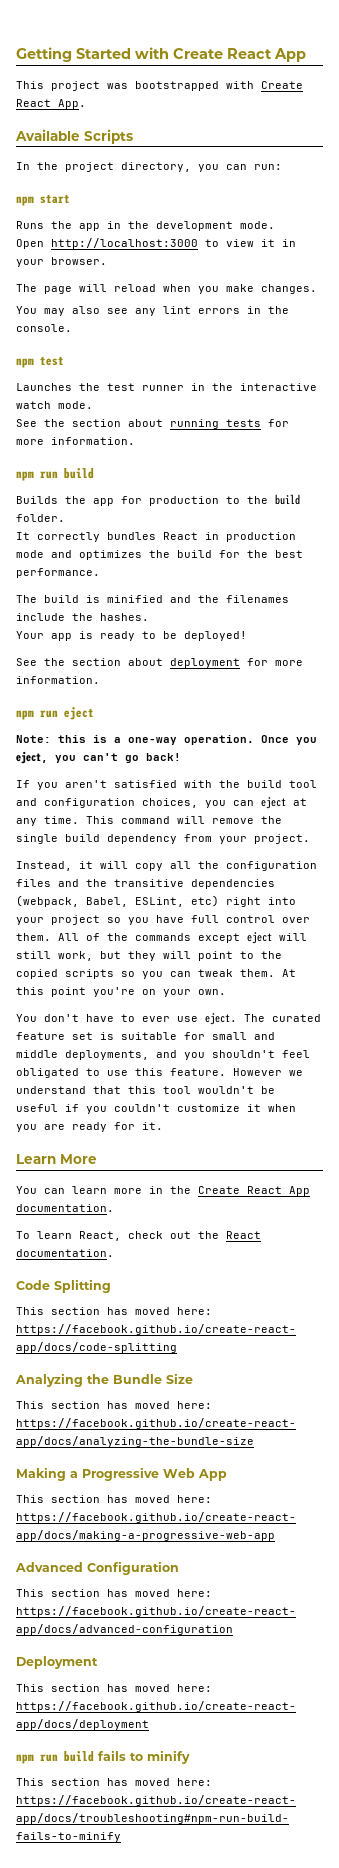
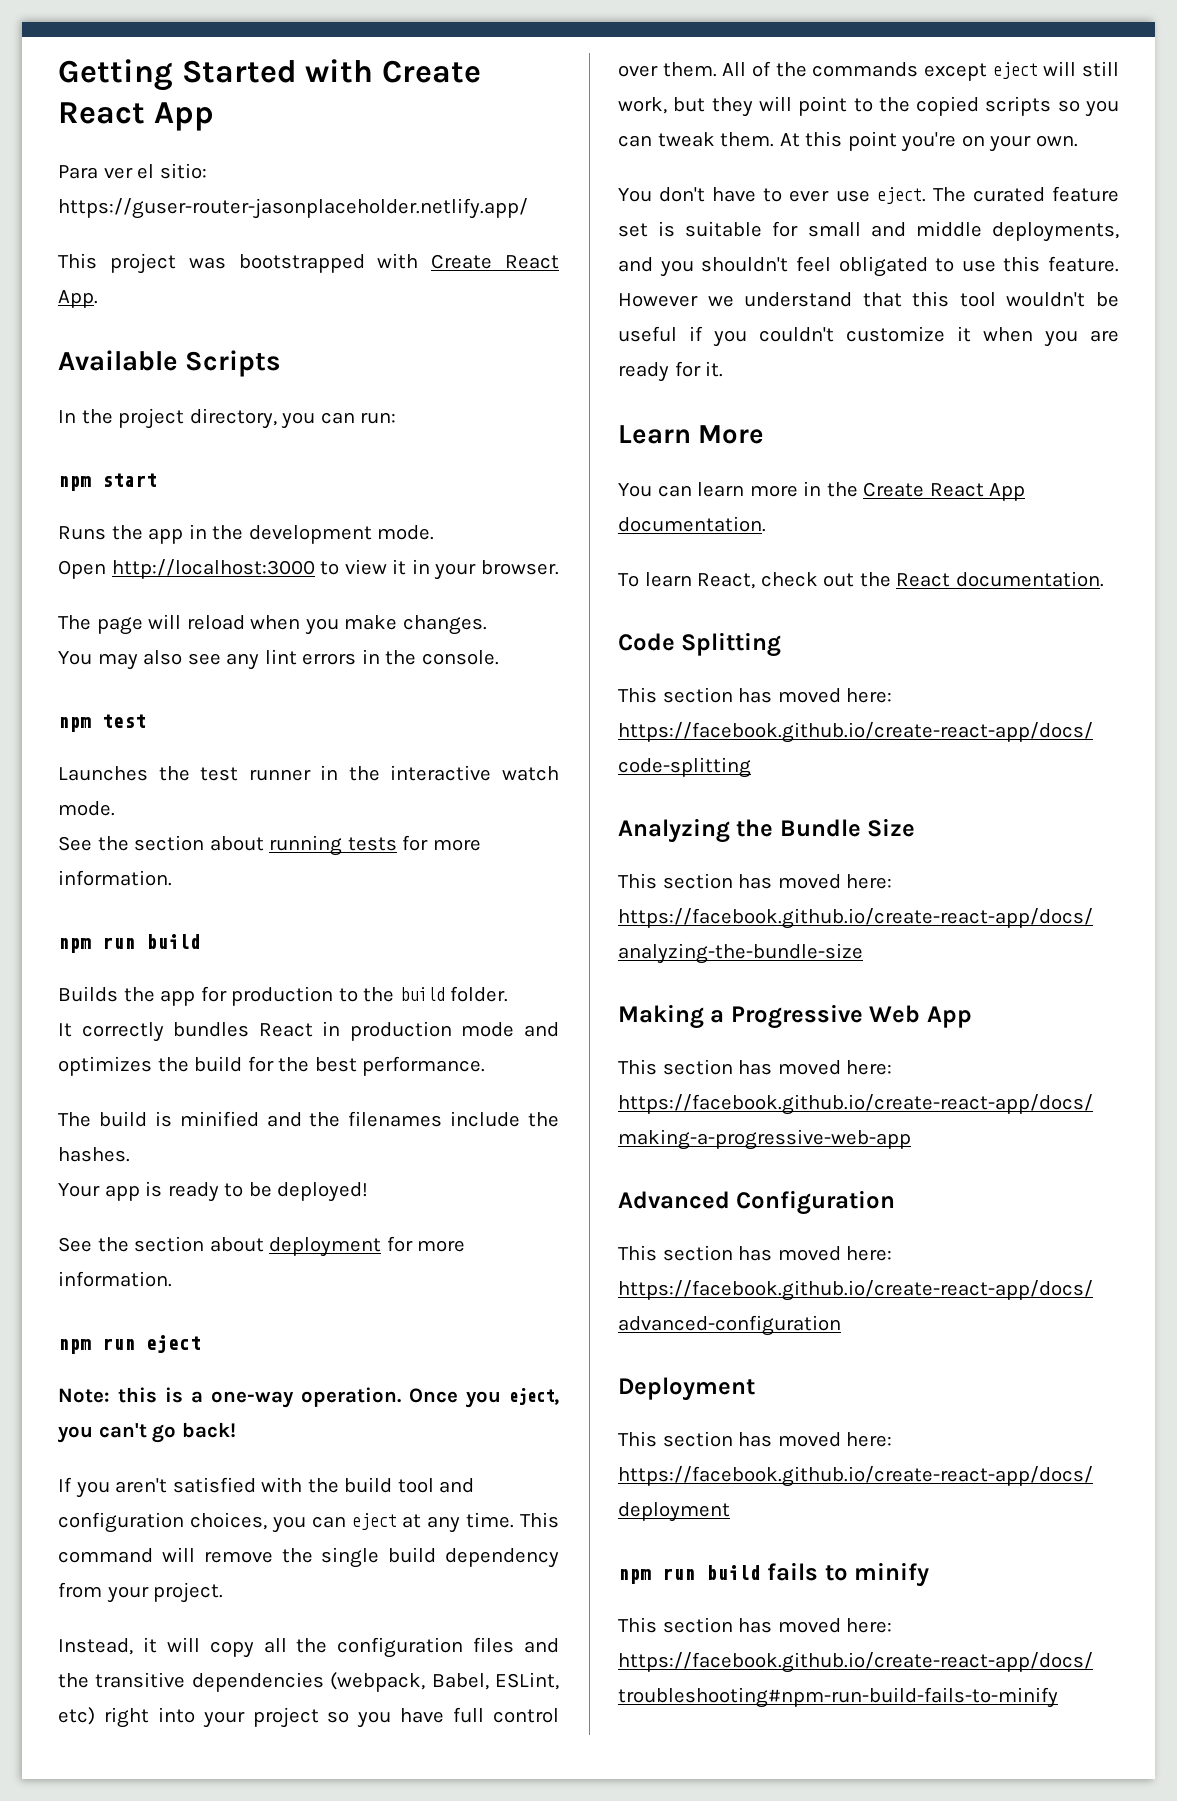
(306, 55) none -> [58,163,207,179] [58,198,528,219] // Para ver el sitio: https://guser-router-jasonplaceholder.netlify.app/

